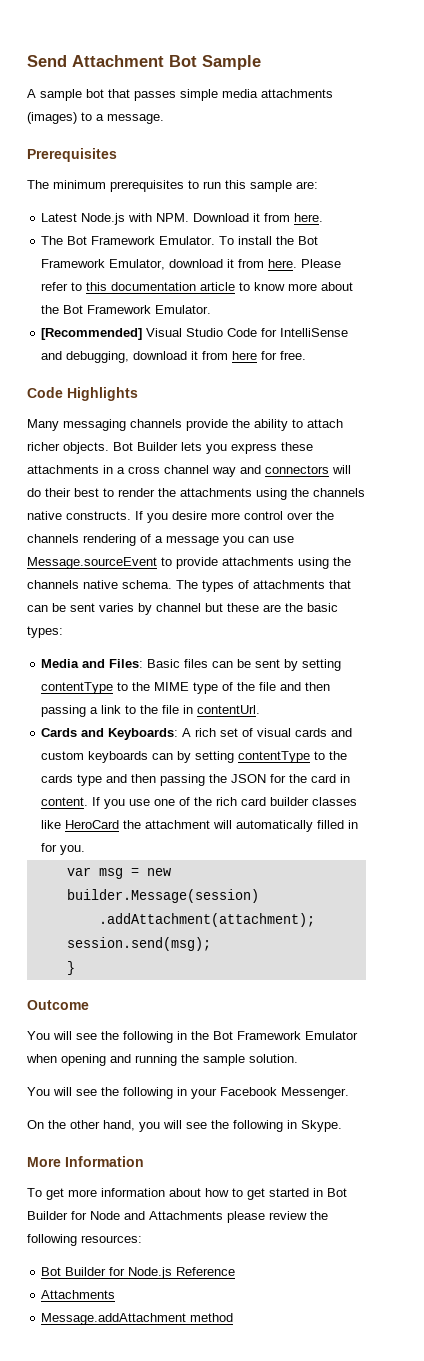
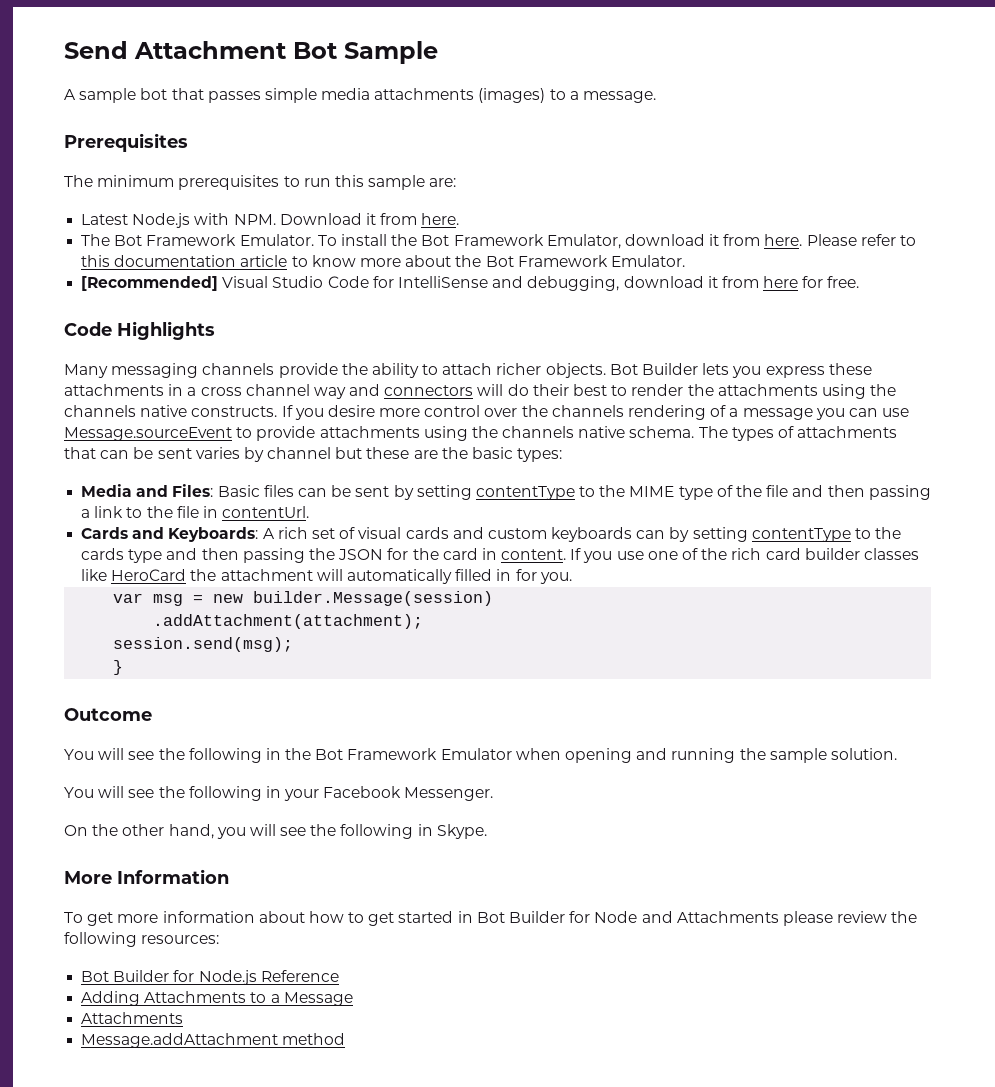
(236, 1271) none -> [81,991,353,1006] // Adding Attachments to a Message

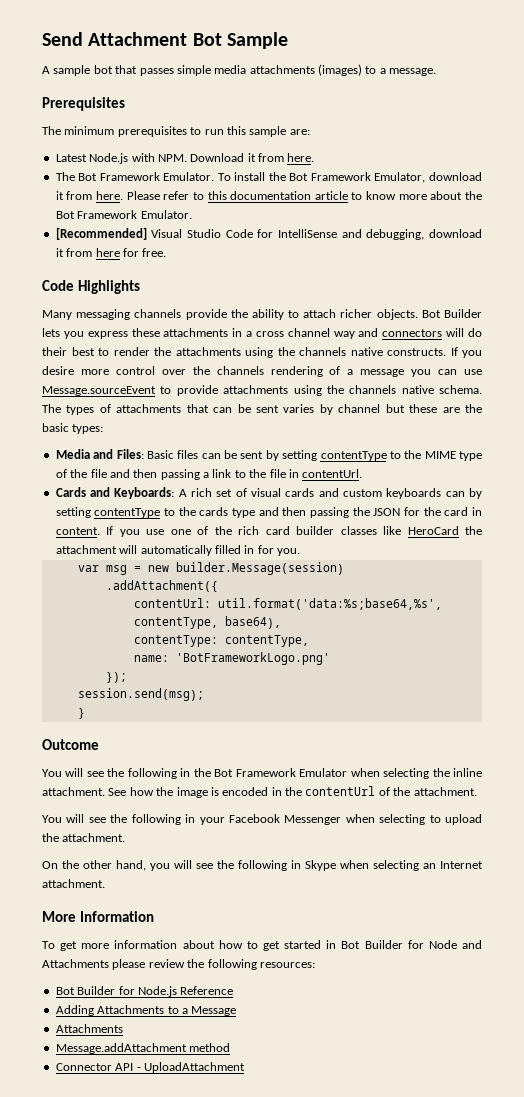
[153,614,424,629] .addAttachment(attachment); -> [105,580,218,592] [133,598,442,610] [133,616,281,629] [133,635,309,647] [133,652,330,665] [105,672,127,683] .addAttachment({ // contentUrl: util.format('data:%s;base64,%s', contentType, base64), // contentType: contentType, // name: 'BotFrameworkLogo.png' // });
[565,748,897,763] opening and running the sample solution. -> [383,768,482,779] [42,786,477,798] selecting the inline attachment. See how the image is encoded in the contentUrl of the attachment.
[404,787,494,801] Messenger. -> [284,814,483,825] [42,833,126,842] Messenger when selecting to upload the attachment.
[436,824,487,839] Skype. -> [305,860,483,871] [42,879,105,888] Skype when selecting an Internet attachment.
(346, 1039) none -> [55,1062,245,1073] // Connector API - UploadAttachment

